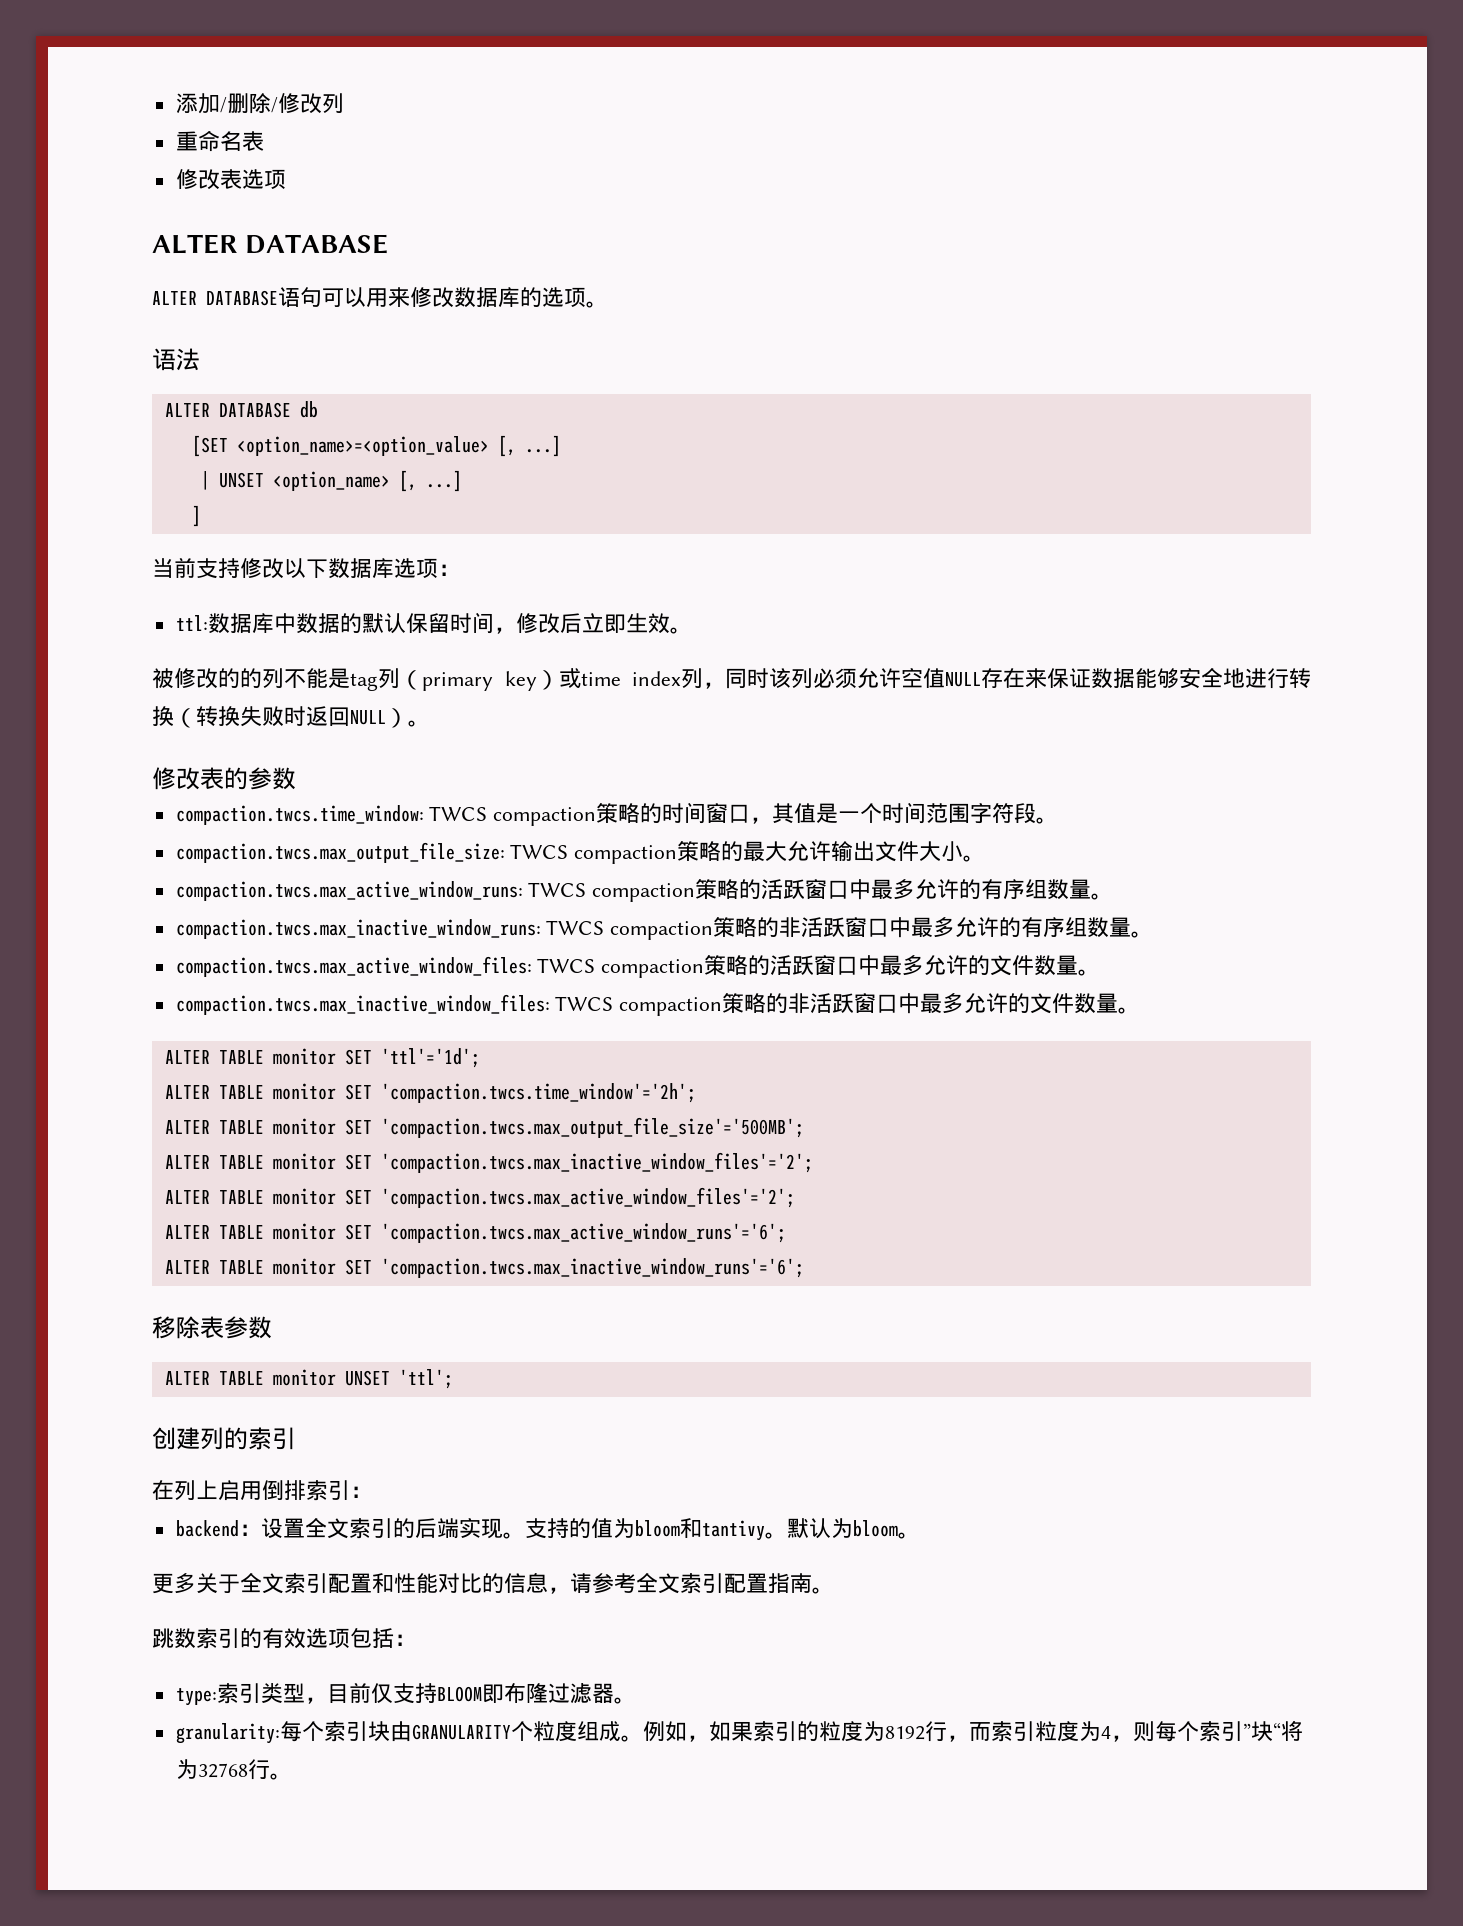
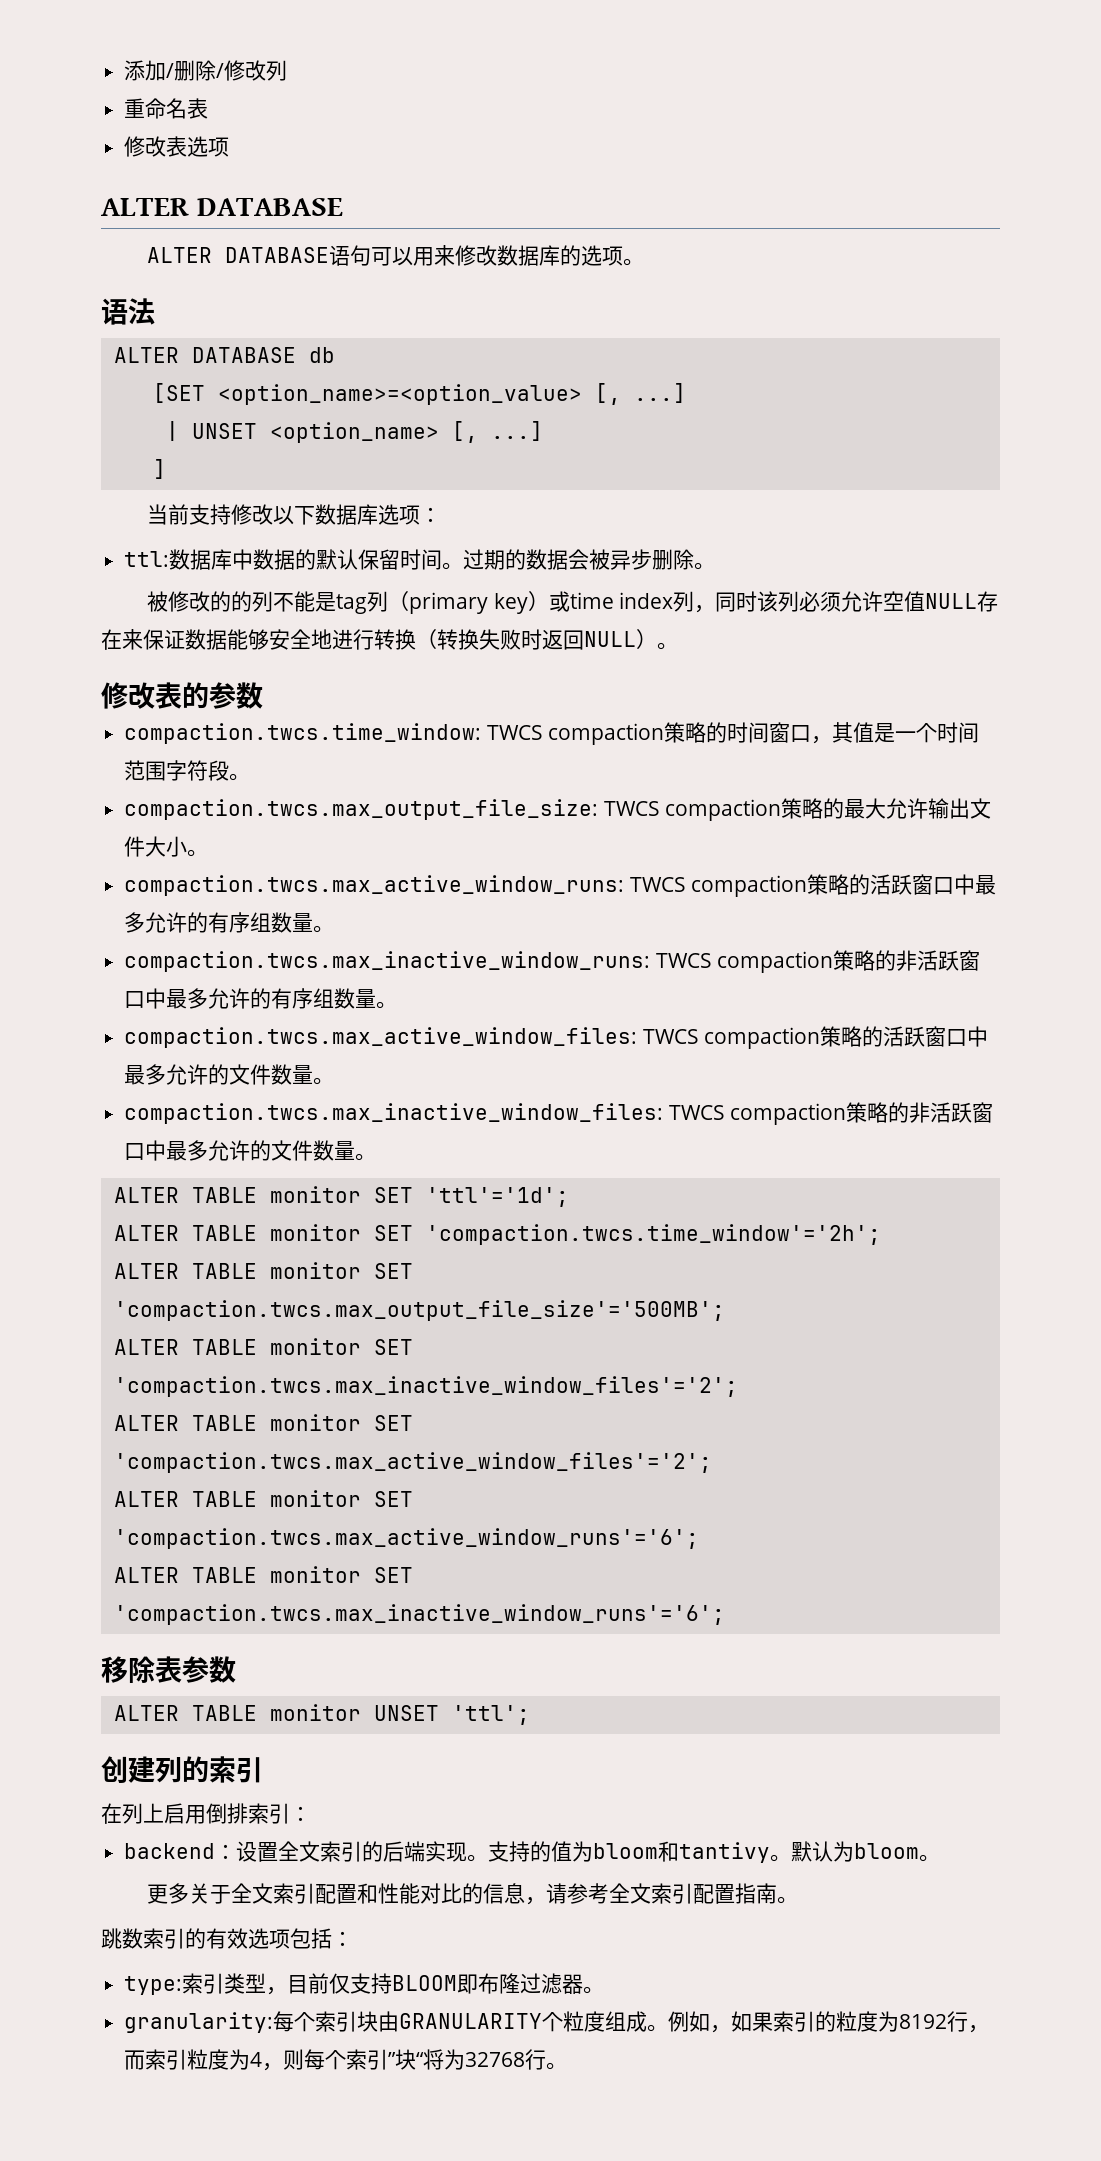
[493,613,670,634] ，修改后立即生效 -> [442,549,695,570] 。过期的数据会被异步删除

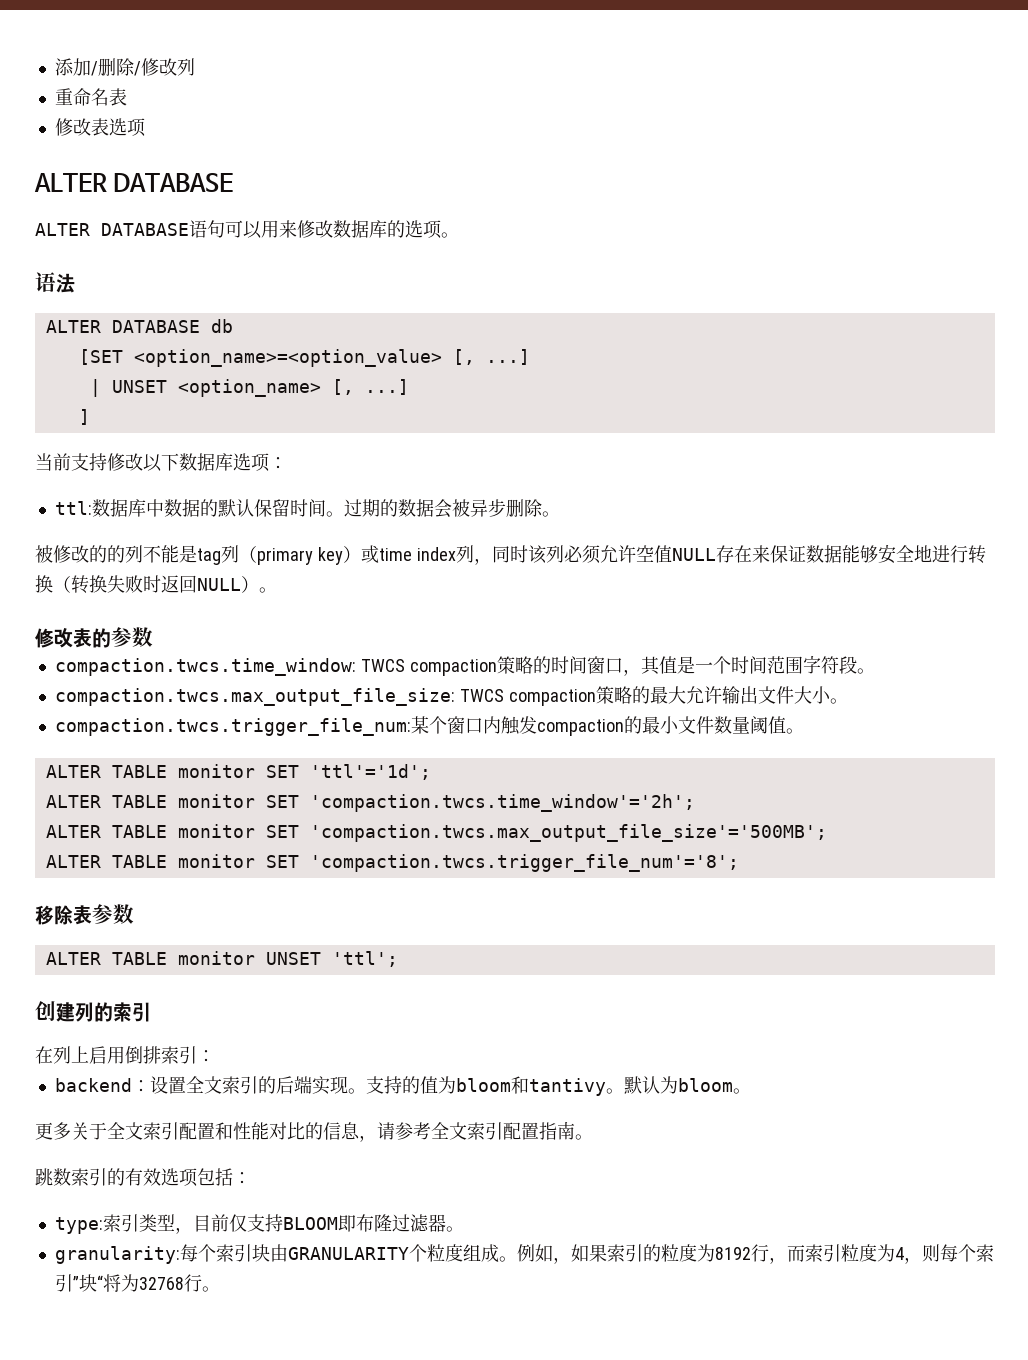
[124,874,997,897] [124,912,335,933] [124,950,981,973] [124,988,398,1009] [124,1026,989,1049] [124,1064,335,1085] [124,1102,994,1125] [124,1140,356,1161] compaction.twcs.max_active_window_runs: TWCS compaction策略的活跃窗口中最多允许的有序组数量。 // compaction.twcs.max_inactive_window_runs: TWCS compaction策略的非活跃窗口中最多允许的有序组数量。 // compaction.twcs.max_active_window_files: TWCS compaction策略的活跃窗口中最多允许的文件数量。 // compaction.twcs.max_inactive_window_files: TWCS compaction策略的非活跃窗口中最多允许的文件数量 -> [54,716,786,736] compaction.twcs.trigger_file_num:某个窗口内触发compaction的最小文件数量阈值
[113,1376,738,1397] [113,1414,413,1431] [113,1452,712,1473] [113,1490,413,1507] [113,1528,699,1549] [113,1566,413,1583] [113,1604,725,1625] 'compaction.twcs.max_inactive_window_files'='2'; // ALTER TABLE monitor SET 'compaction.twcs.max_active_window_files'='2'; // ALTER TABLE monitor SET 'compaction.twcs.max_active_window_runs'='6'; // ALTER TABLE monitor SET 'compaction.twcs.max_inactive_window_runs'='6'; -> [309,854,739,872] 'compaction.twcs.trigger_file_num'='8';

